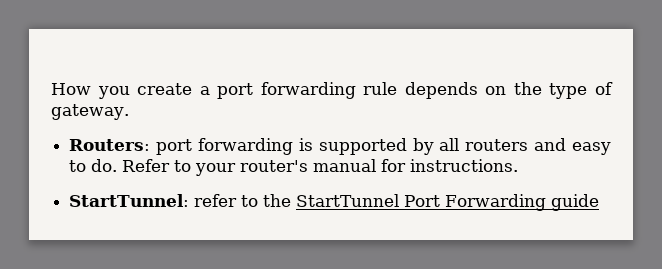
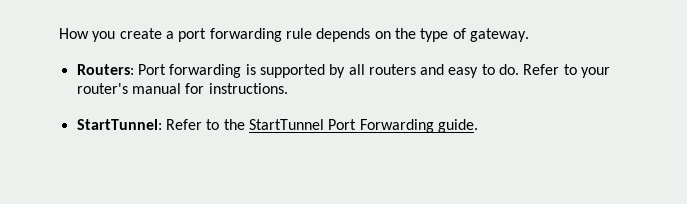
[156,139,193,155] port -> [137,64,166,75] Port
[194,194,238,207] refer -> [165,119,202,130] Refer
[551,194,600,211] guide -> [437,119,478,133] guide.

